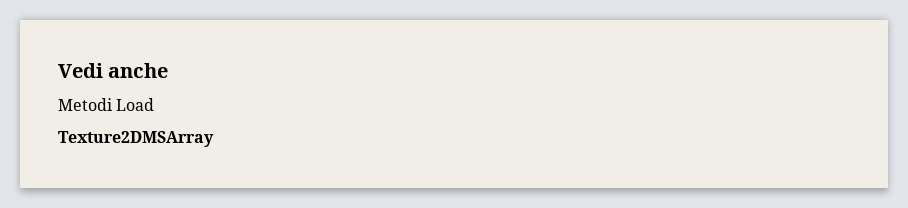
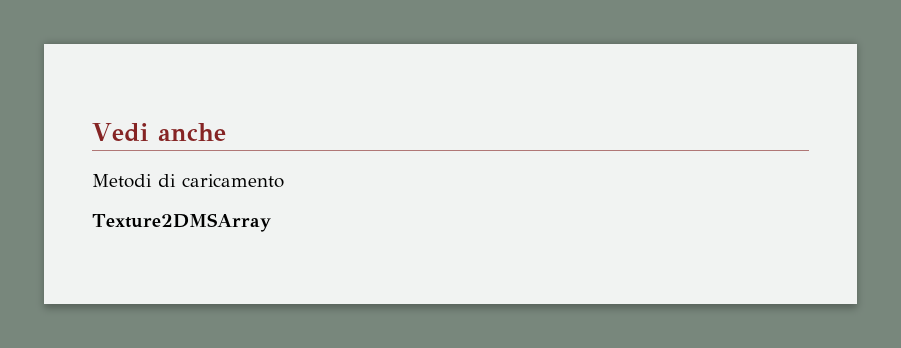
[116,98,155,111] Load -> [158,174,284,188] di caricamento

